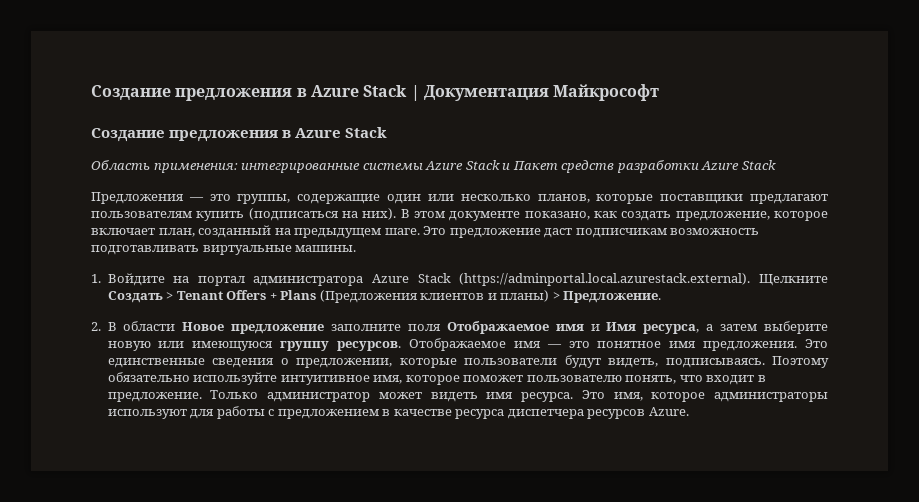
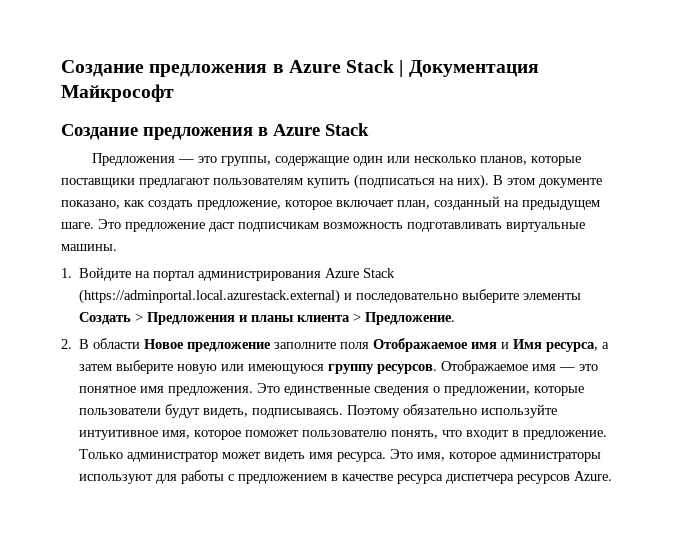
[91,160,776,173] // Область применения: интегрированные системы Azure Stack и Пакет средств разработки Azure Stack -> (369, 129) none
[253,273,828,286] [107,290,550,303] администратора Azure Stack (https://adminportal.local.azurestack.external). Щелкните Создать > Tenant Offers + Plans (Предложения клиентов и планы) -> [198,268,396,281] [79,289,582,304] [79,312,351,325] администрирования Azure Stack (https://adminportal.local.azurestack.external) и последовательно выберите элементы Создать > Предложения и планы клиента

